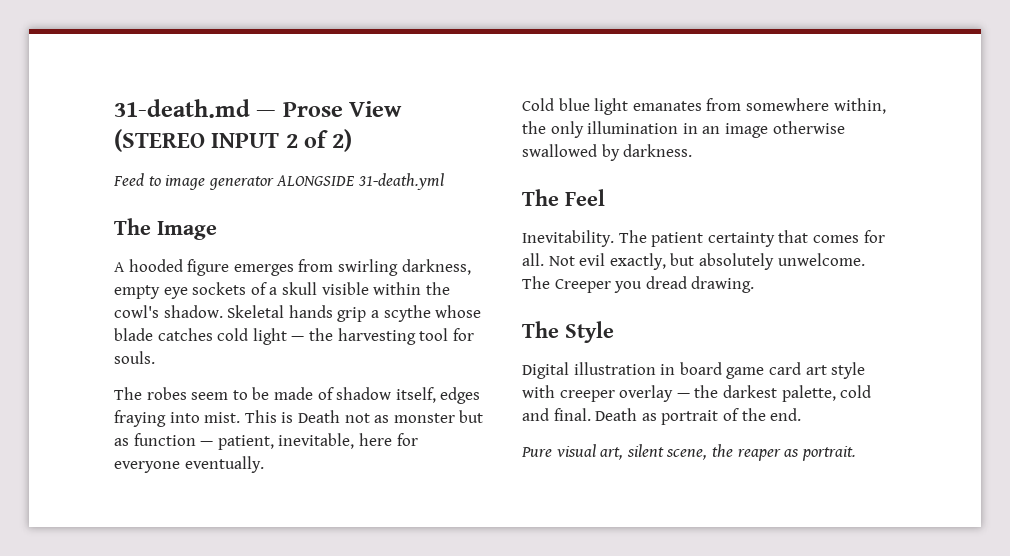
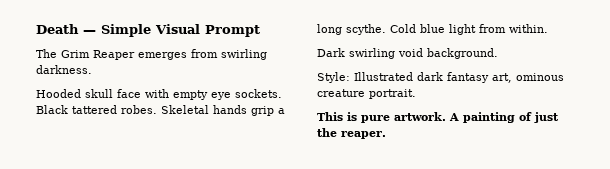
[114,99,403,118] [114,129,352,152] [113,173,444,190] [114,218,217,240] [114,259,471,276] [114,282,450,299] [114,305,482,322] [114,328,474,345] [114,351,155,364] [114,387,481,404] [114,410,484,427] [114,433,418,450] [114,456,264,473] [522,98,886,115] [522,121,845,138] [522,144,693,161] [522,189,605,206] [522,230,885,247] [522,253,865,270] [522,276,755,293] [522,321,614,343] [522,362,866,379] [522,385,872,402] [522,408,802,425] [521,444,856,461] 31-death.md — Prose View (STEREO INPUT 2 of 2) // Feed to image generator ALONGSIDE 31-death.yml // The Image // A hooded figure emerges from swirling darkness, empty eye sockets of a skull visible within the cowl's shadow. Skeletal hands grip a scythe whose blade catches cold light — the harvesting tool for souls. // The robes seem to be made of shadow itself, edges fraying into mist. This is Death not as monster but as function — patient, inevitable, here for everyone eventually. // Cold blue light emanates from somewhere within, the only illumination in an image otherwise swallowed by darkness. // The Feel // Inevitability. The patient certainty that comes for all. Not evil exactly, but absolutely unwelcome. The Creeper you dread drawing. // The Style // Digital illustration in board game card art style with creeper overlay — the darkest palette, cold and final. Death as portrait of the end. // Pure visual art, silent scene, the reaper as portrait. -> [36,24,260,37] [36,49,267,60] [36,65,92,74] [36,89,282,100] [36,105,285,116] [317,24,548,35] [317,48,498,59] [317,72,564,83] [317,89,416,99] [317,112,559,123] [317,128,386,139] Death — Simple Visual Prompt // The Grim Reaper emerges from swirling darkness. // Hooded skull face with empty eye sockets. Black tattered robes. Skeletal hands grip a long scythe. Cold blue light from within. // Dark swirling void background. // Style: Illustrated dark fantasy art, ominous creature portrait. // This is pure artwork. A painting of just the reaper.

